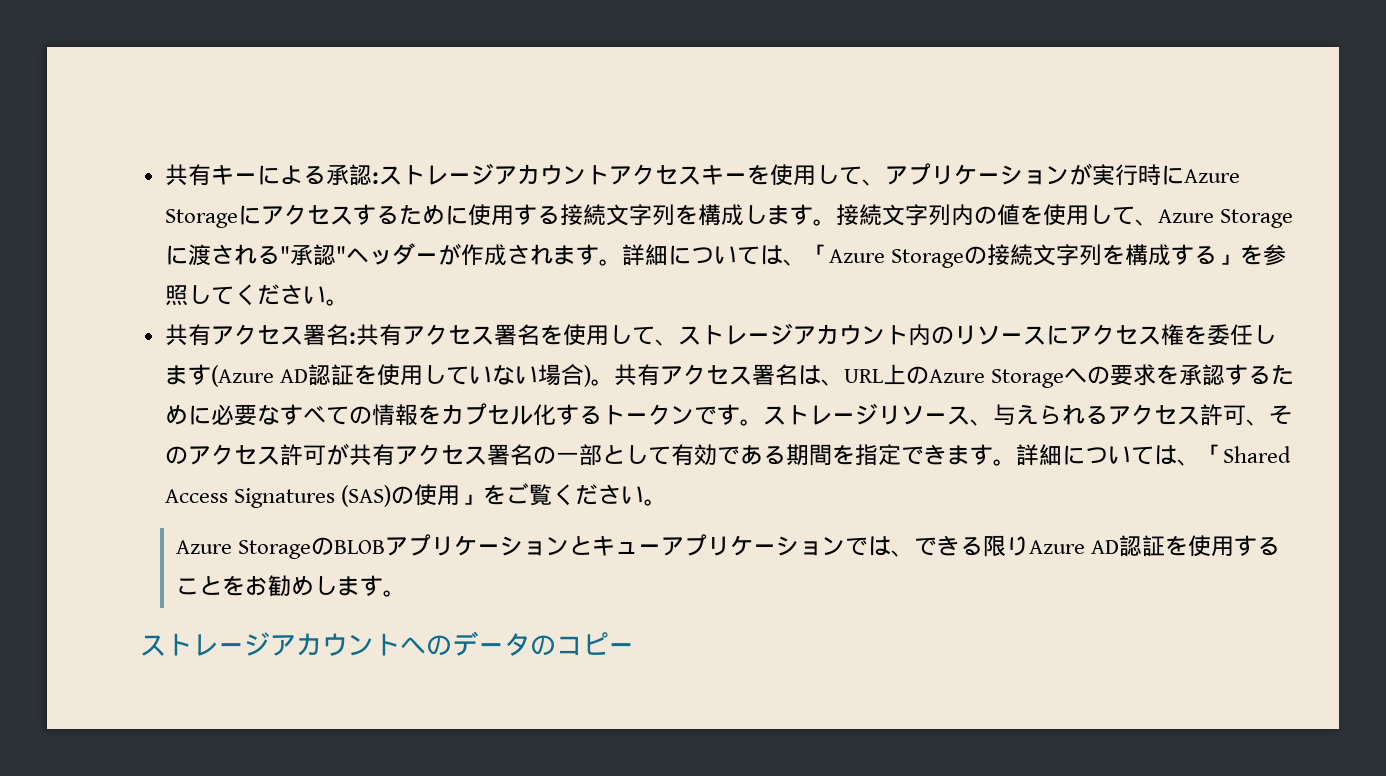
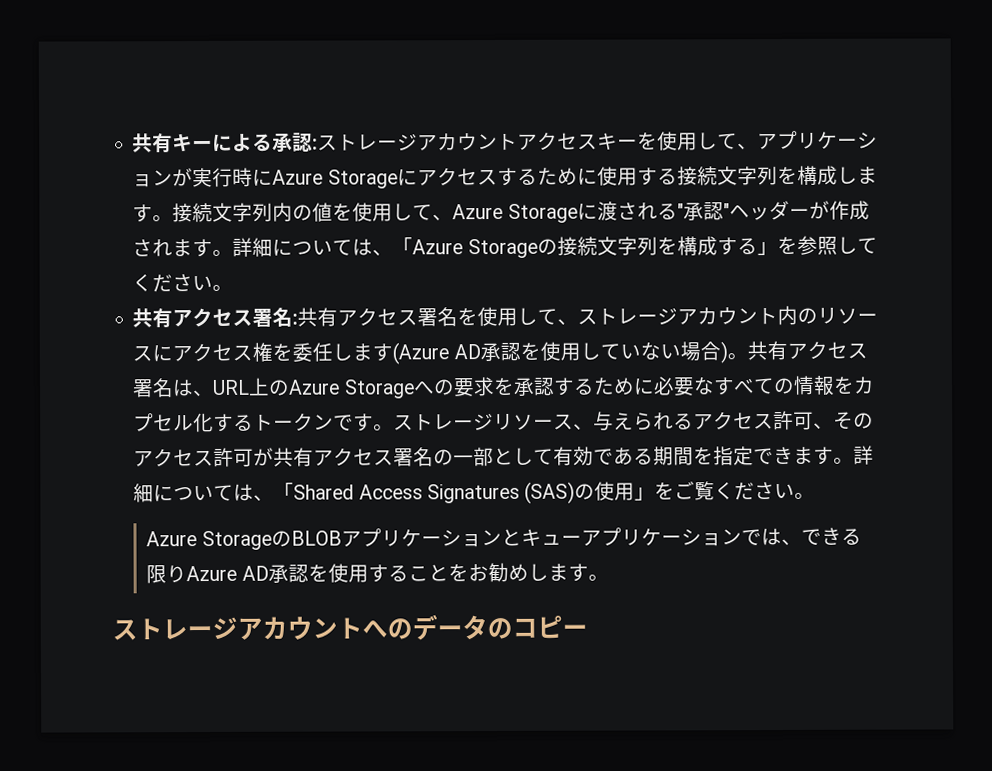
[307,364,354,386] 認証 -> [479,342,521,362] 承認
[1119,535,1166,557] 認証 -> [267,564,309,583] 承認

